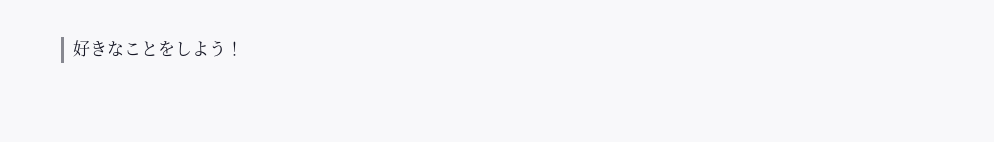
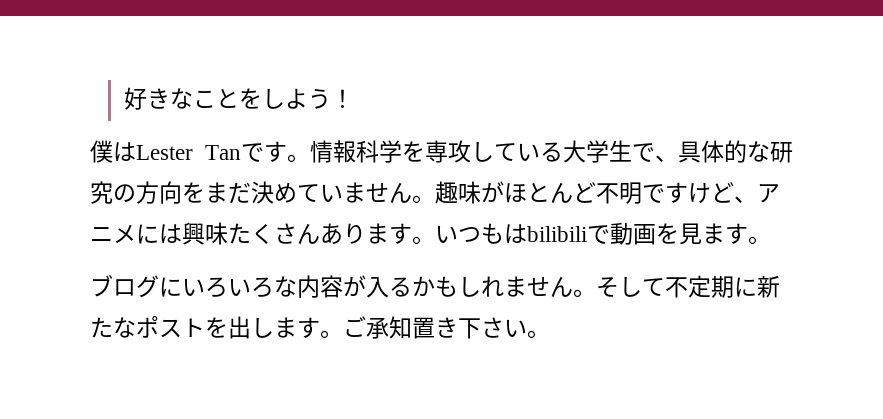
(244, 48) none -> [90,140,793,163] [90,181,780,204] [90,222,771,245] [90,275,780,298] [90,316,550,339] // 僕はLester Tanです。情報科学を専攻している大学生で、具体的な研究の方向をまだ決めていません。趣味がほとんど不明ですけど、アニメには興味たくさんあります。いつもはbilibiliで動画を見ます。 // ブログにいろいろな内容が入るかもしれません。そして不定期に新たなポストを出します。ご承知置き下さい。

